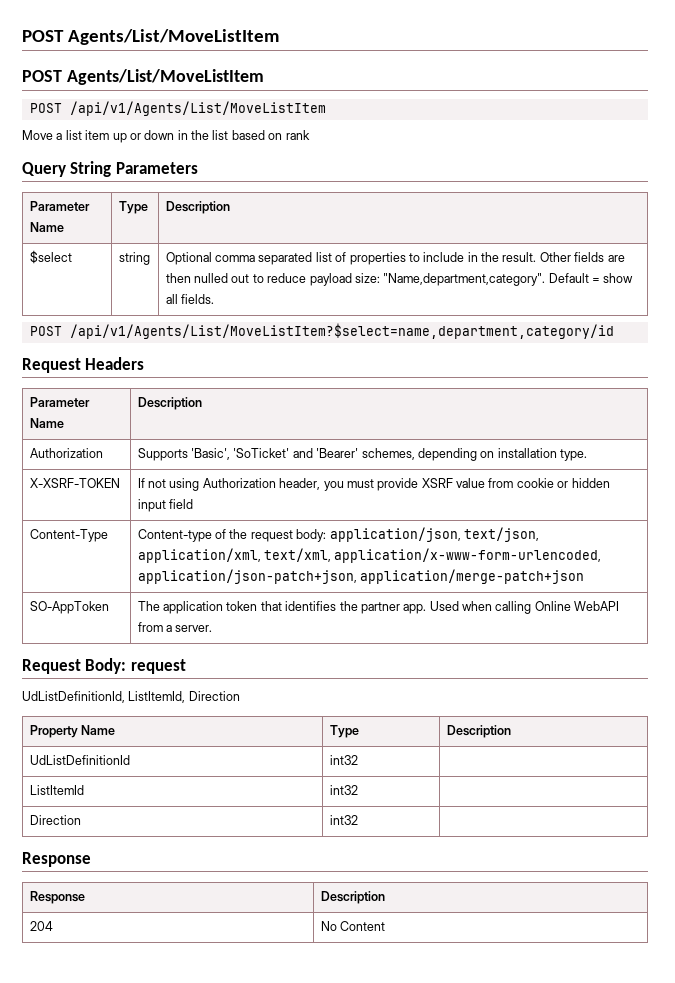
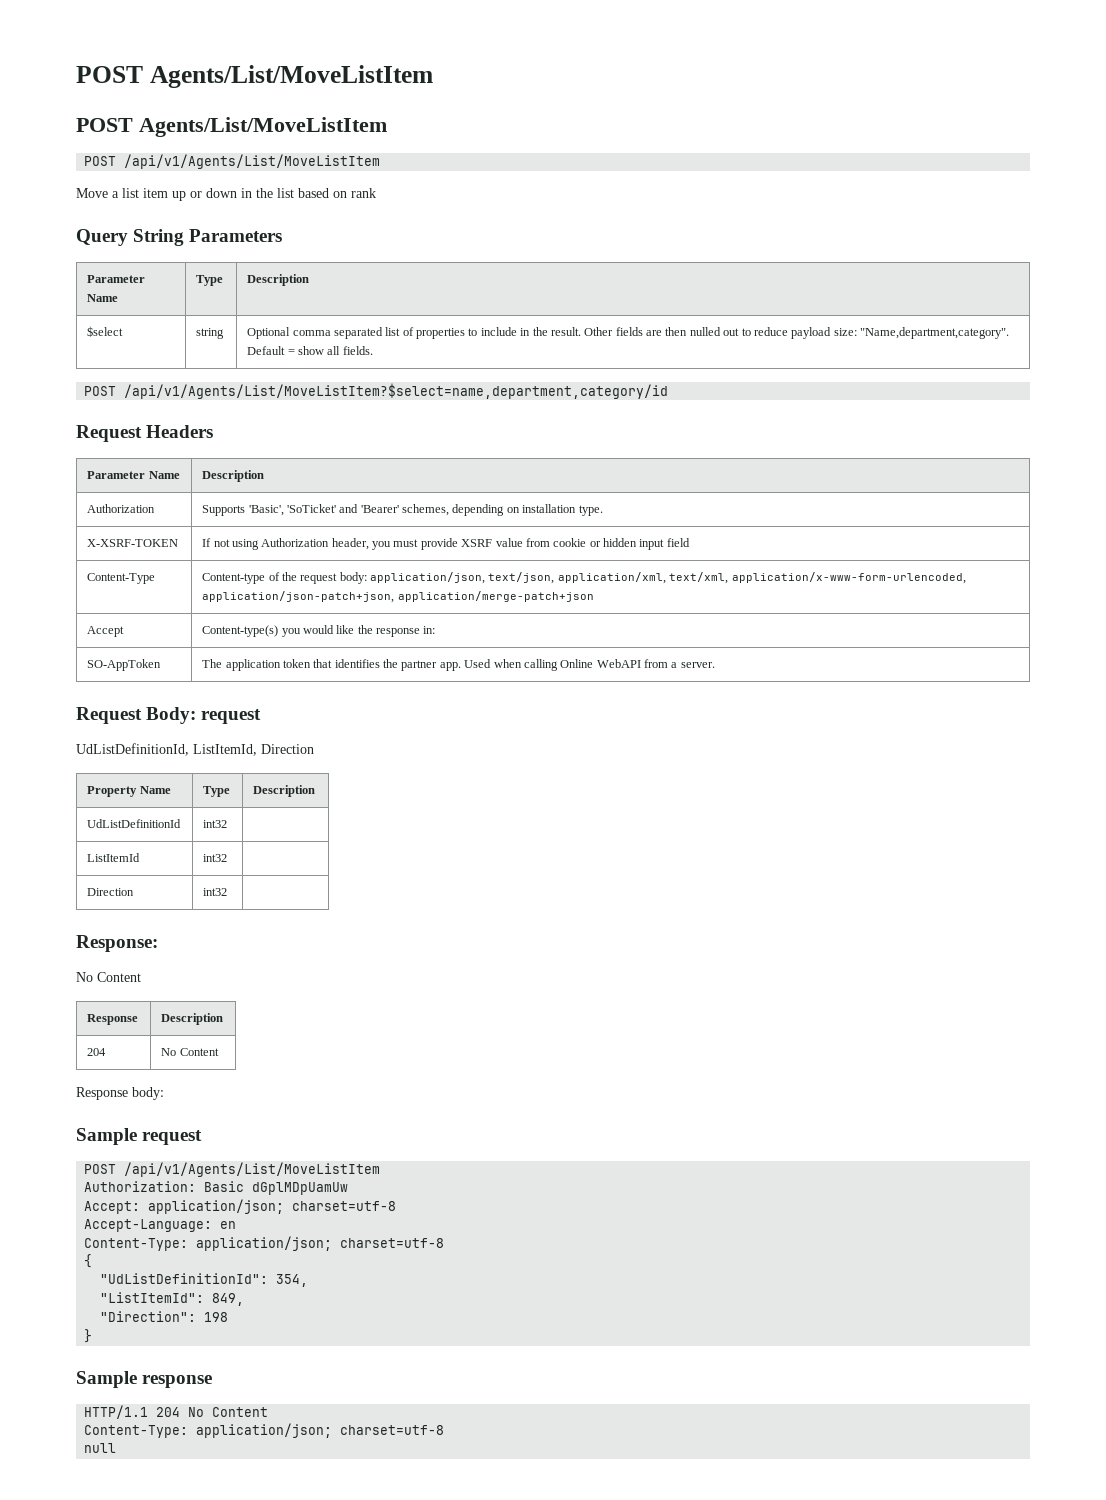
(585, 576) none -> [87,626,125,637] [202,625,436,637] // Accept | Content-type(s) you would like the response in:
[22,852,91,867] Response -> [76,935,158,952] [76,972,141,982] Response: // No Content
(386, 926) none -> [76,1087,164,1100] [76,1128,203,1145] [84,1162,381,1177] [84,1181,349,1195] [84,1199,397,1214] [84,1219,237,1232] [84,1236,445,1251] [84,1254,93,1268] [100,1273,309,1287] [100,1292,245,1306] [100,1311,229,1322] [84,1329,93,1343] [76,1371,213,1388] [84,1405,269,1419] [84,1423,445,1438] [84,1443,117,1453] // Response body: // Sample request // POST /api/v1/Agents/List/MoveListItem // Authorization: Basic dGplMDpUamUw // Accept: application/json; charset=utf-8 // Accept-Language: en // Content-Type: application/json; charset=utf-8 // { // "UdListDefinitionId": 354, // "ListItemId": 849, // "Direction": 198 // } // Sample response // HTTP/1.1 204 No Content // Content-Type: application/json; charset=utf-8 // null

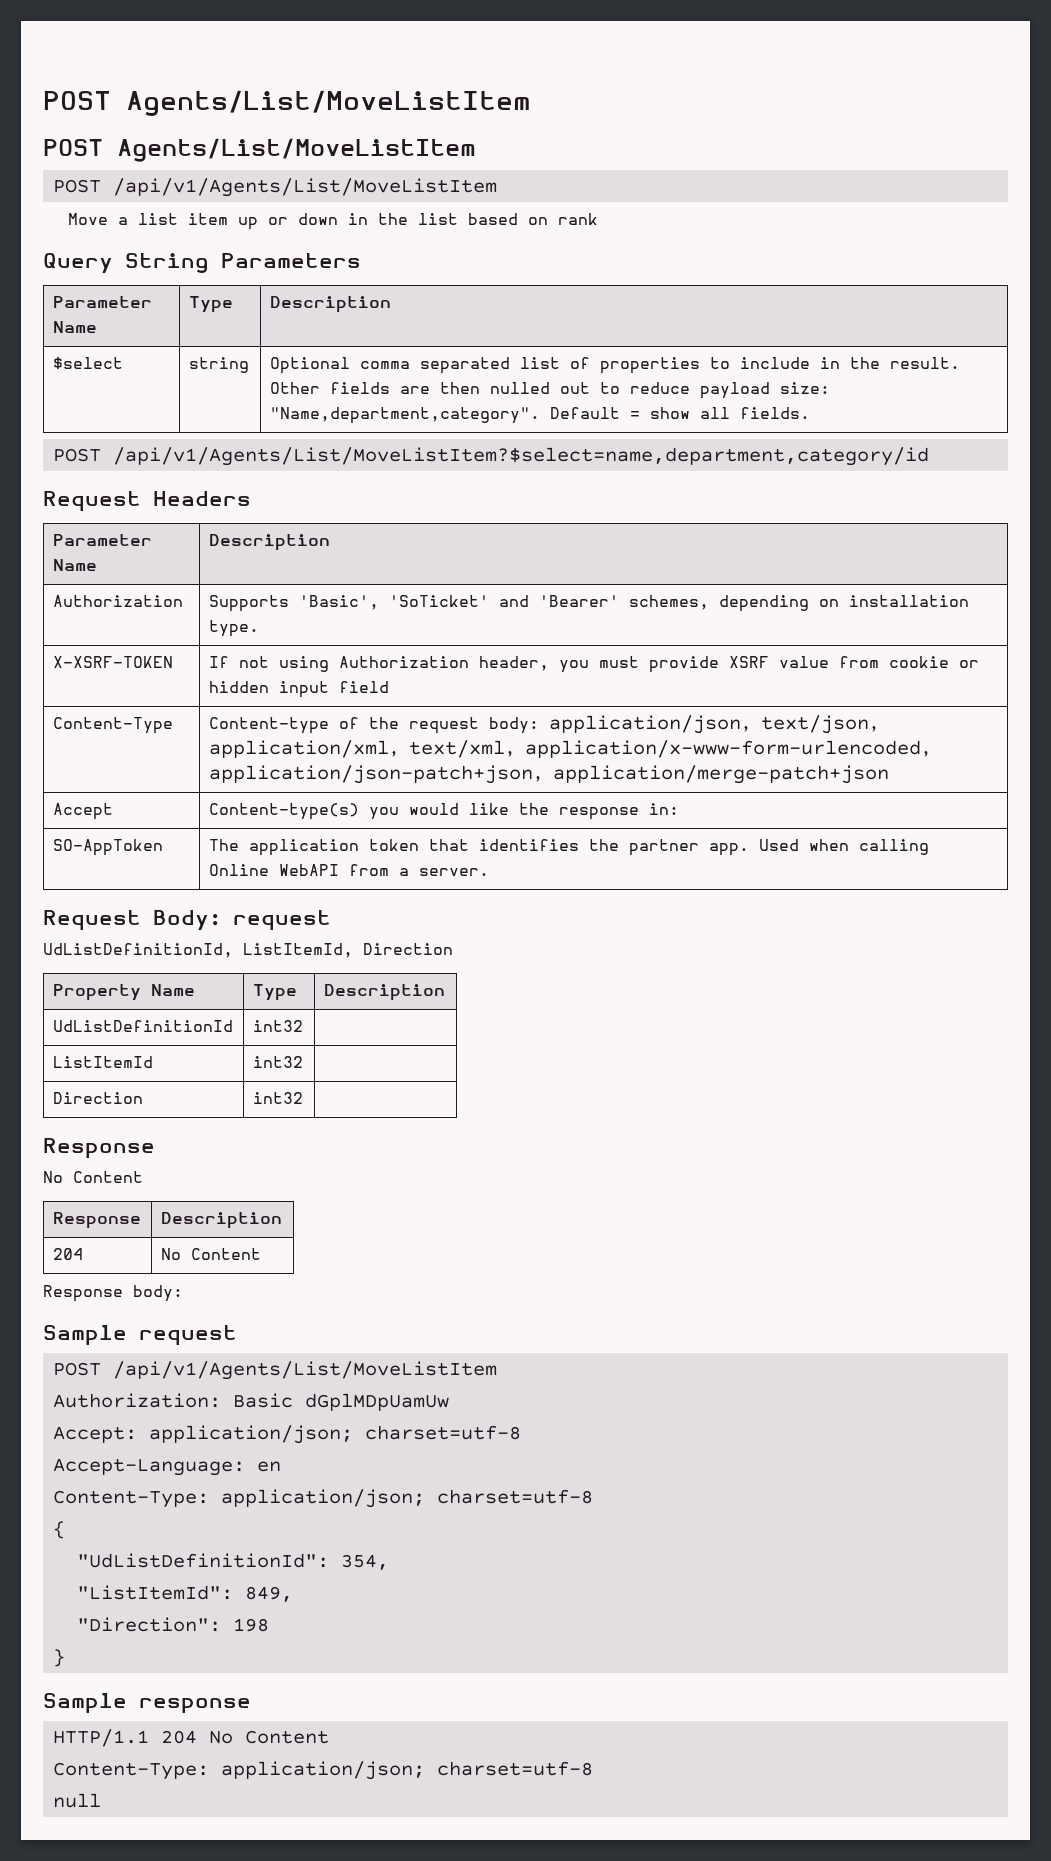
[76,935,158,952] Response: -> [43,1138,155,1159] Response

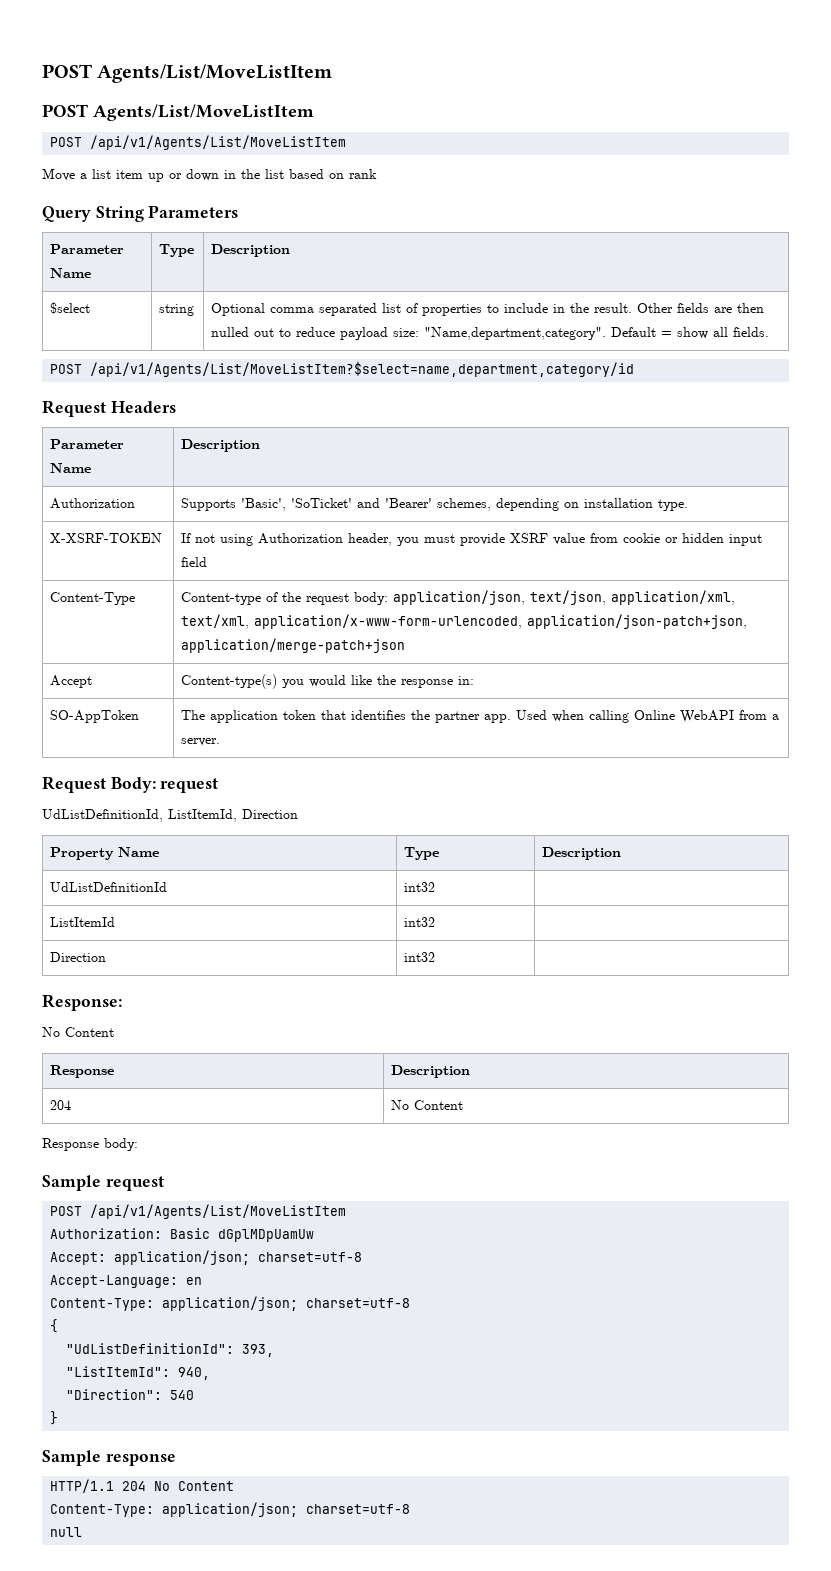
[43,1138,155,1159] Response -> [42,994,122,1011] Response:
[340,1554,389,1570] 354, -> [242,1344,275,1357] 393,
[244,1586,293,1602] 849, -> [178,1367,211,1380] 940,
[232,1618,269,1632] 198 -> [170,1390,195,1400] 540

